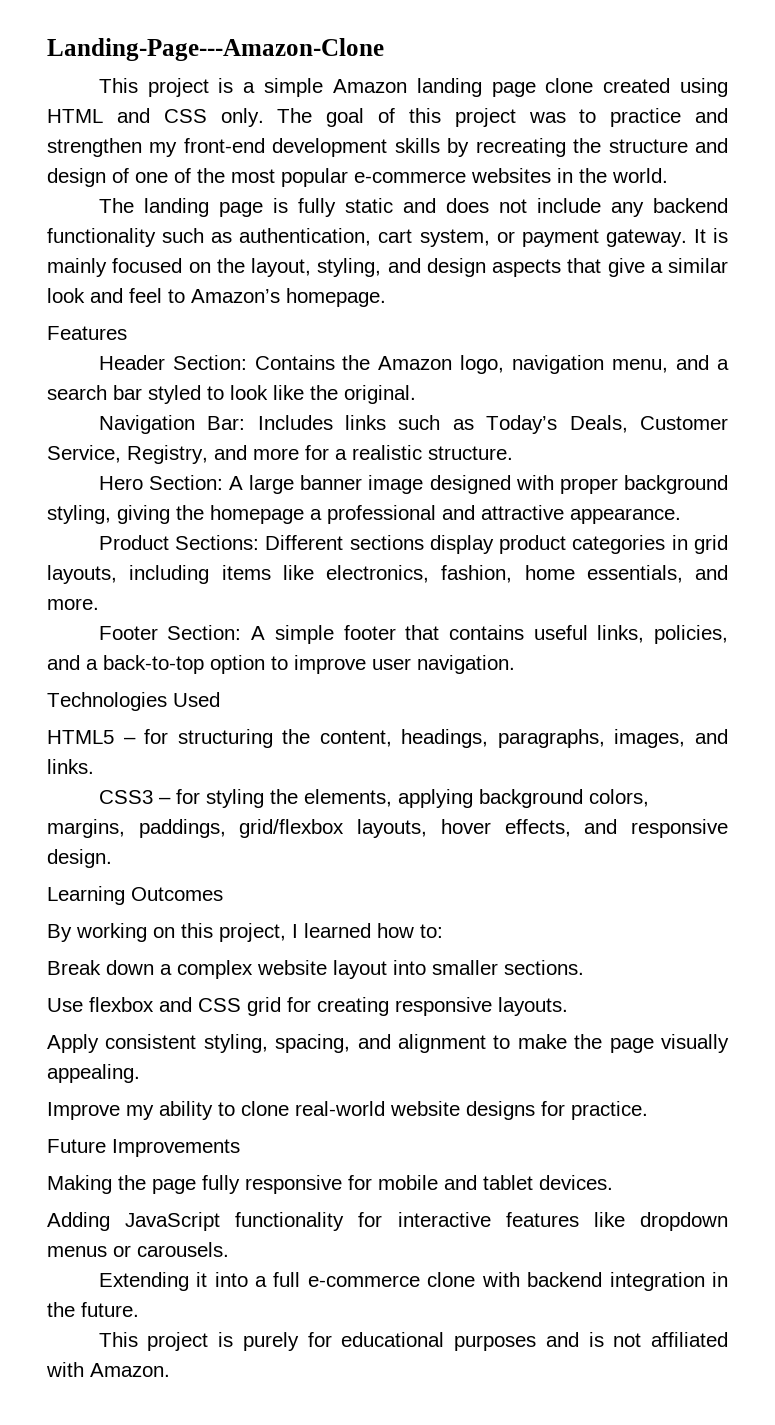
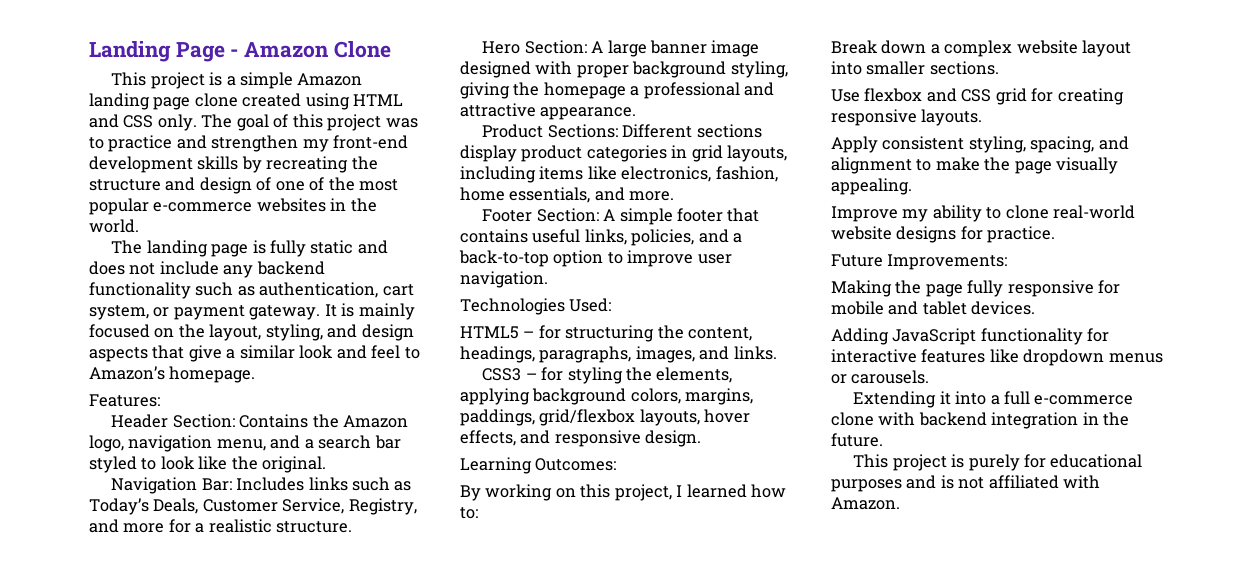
[47,38,384,61] Landing-Page---Amazon-Clone -> [89,41,391,62] Landing Page - Amazon Clone
[47,326,127,340] Features -> [89,394,160,407] Features:
[173,692,220,707] Used -> [569,298,612,312] Used:
[131,887,223,901] Outcomes -> [535,458,617,471] Outcomes:
[112,1139,240,1157] Improvements -> [887,254,1008,270] Improvements:

